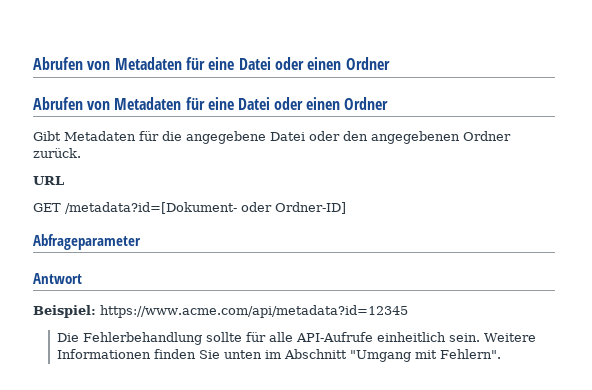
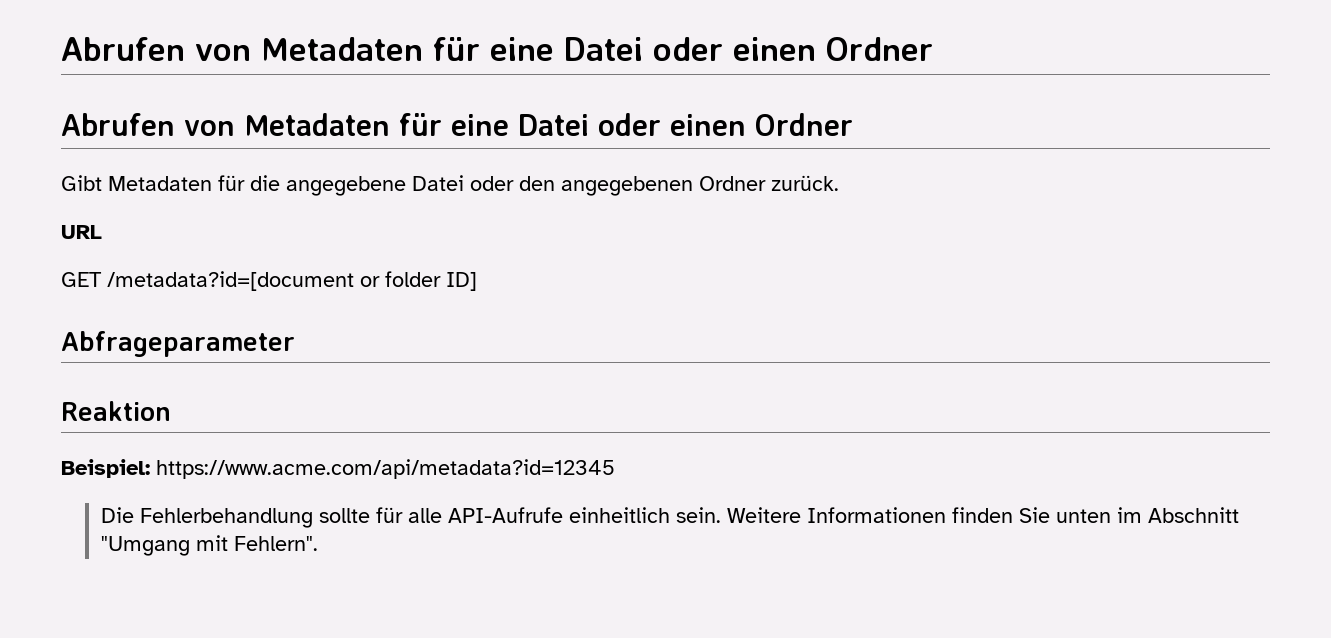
[65,202,346,214] /metadata?id=[Dokument- oder Ordner-ID] -> [107,271,477,291] /metadata?id=[document or folder ID]
[33,273,82,284] Antwort -> [61,401,171,421] Reaktion

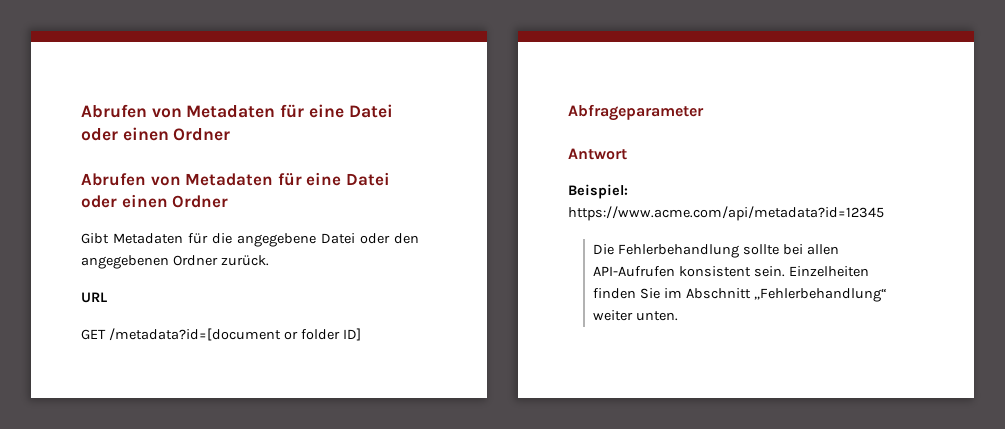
[61,401,171,421] Reaktion -> [568,148,627,160] Antwort
[375,507,946,523] für alle API-Aufrufe einheitlich sein. Weitere Informationen -> [783,244,839,255] [593,266,870,277] bei allen API-Aufrufen konsistent sein. Einzelheiten
[1055,509,1111,523] unten -> (661, 293) none
[100,535,318,556] "Umgang mit Fehlern". -> [753,288,887,302] [593,310,679,321] „Fehlerbehandlung“ weiter unten.

